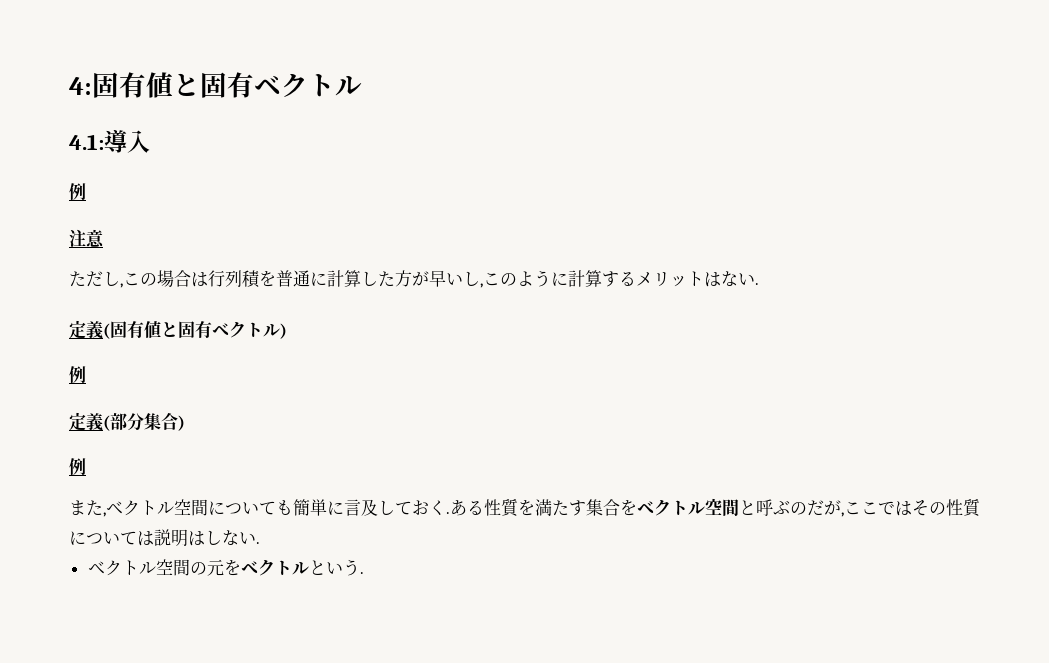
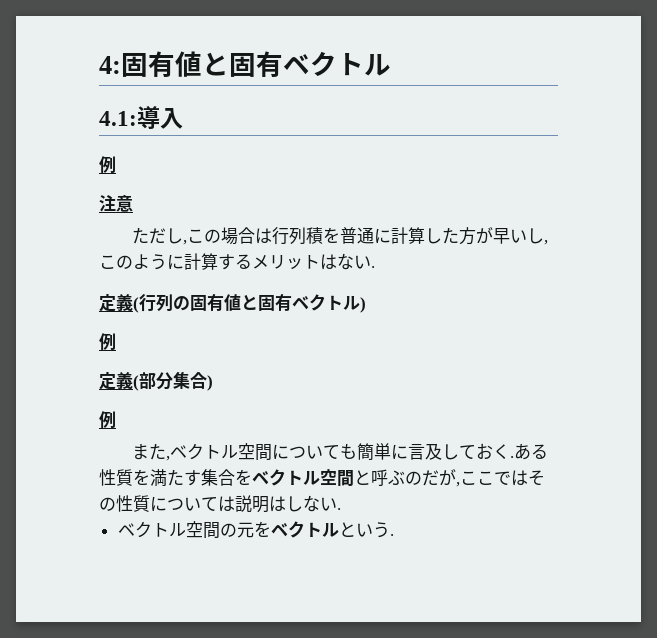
(110, 331) none -> [139,294,190,312] 行列の

